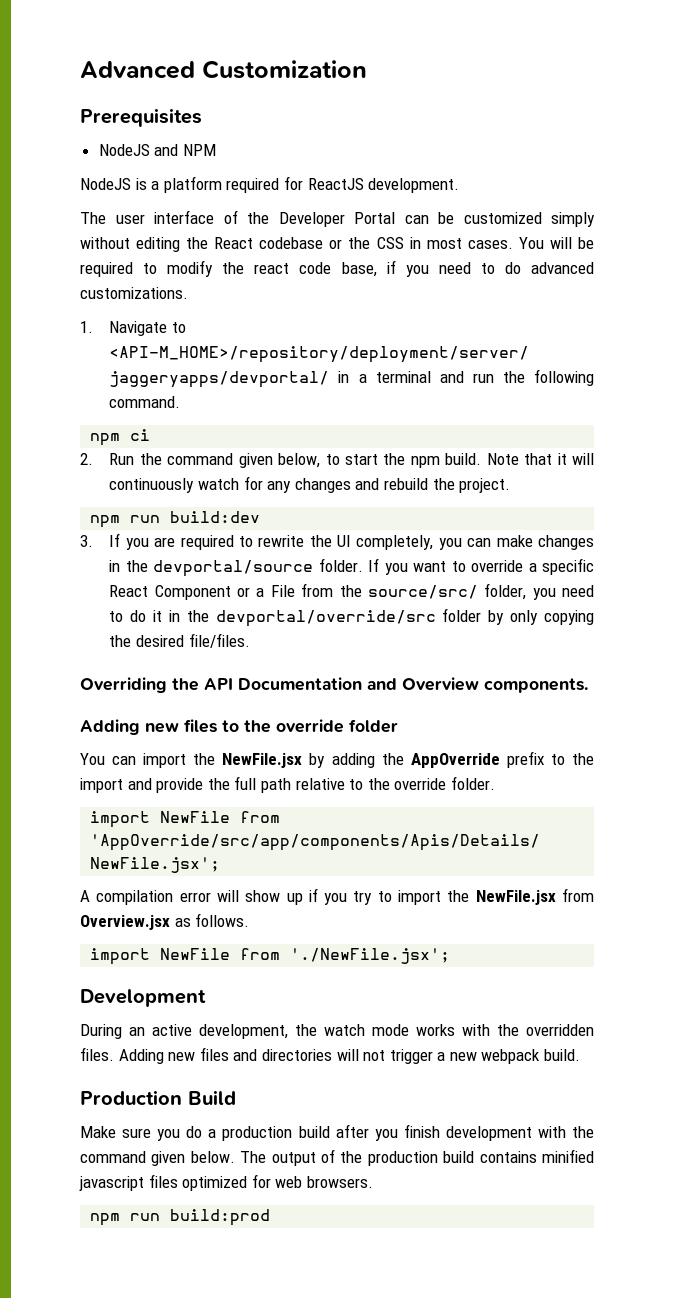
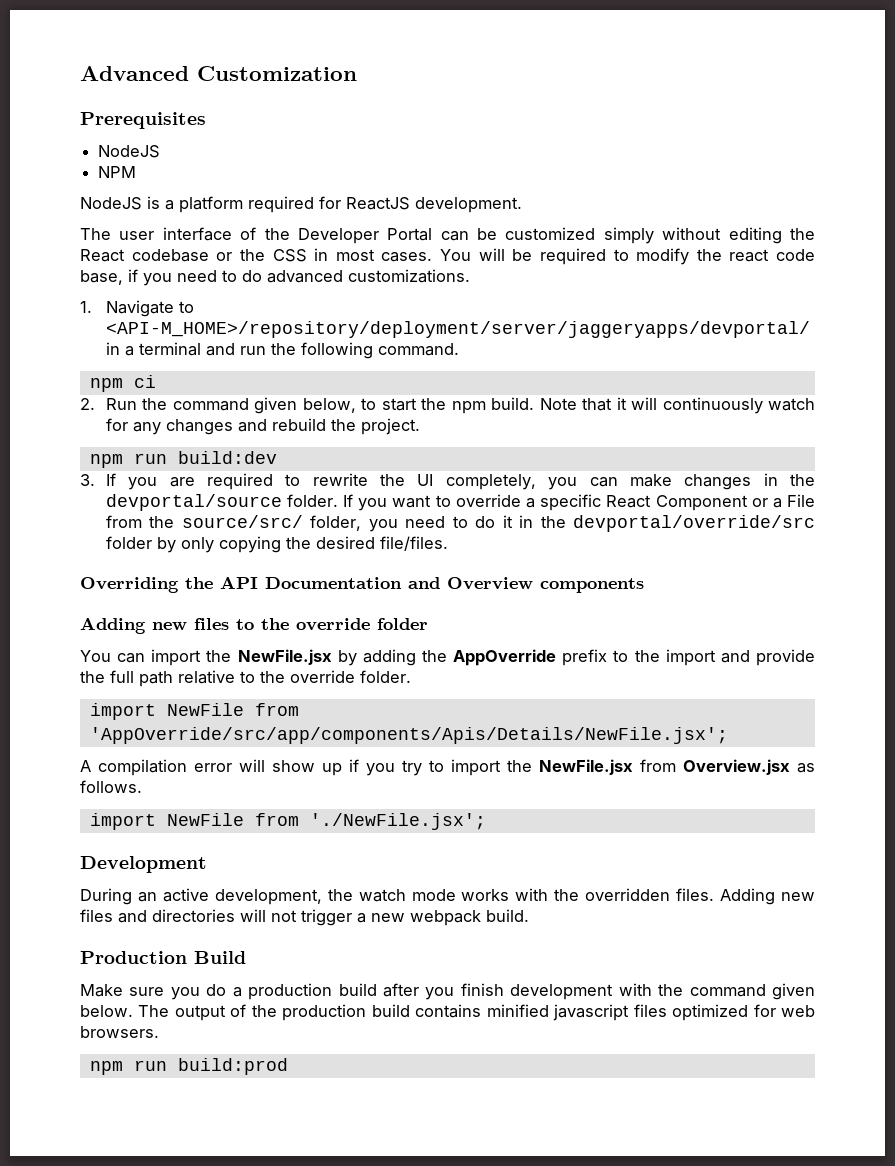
[154,144,179,156] and -> (161, 151) //
[484,678,588,693] components. -> [540,578,644,593] components

